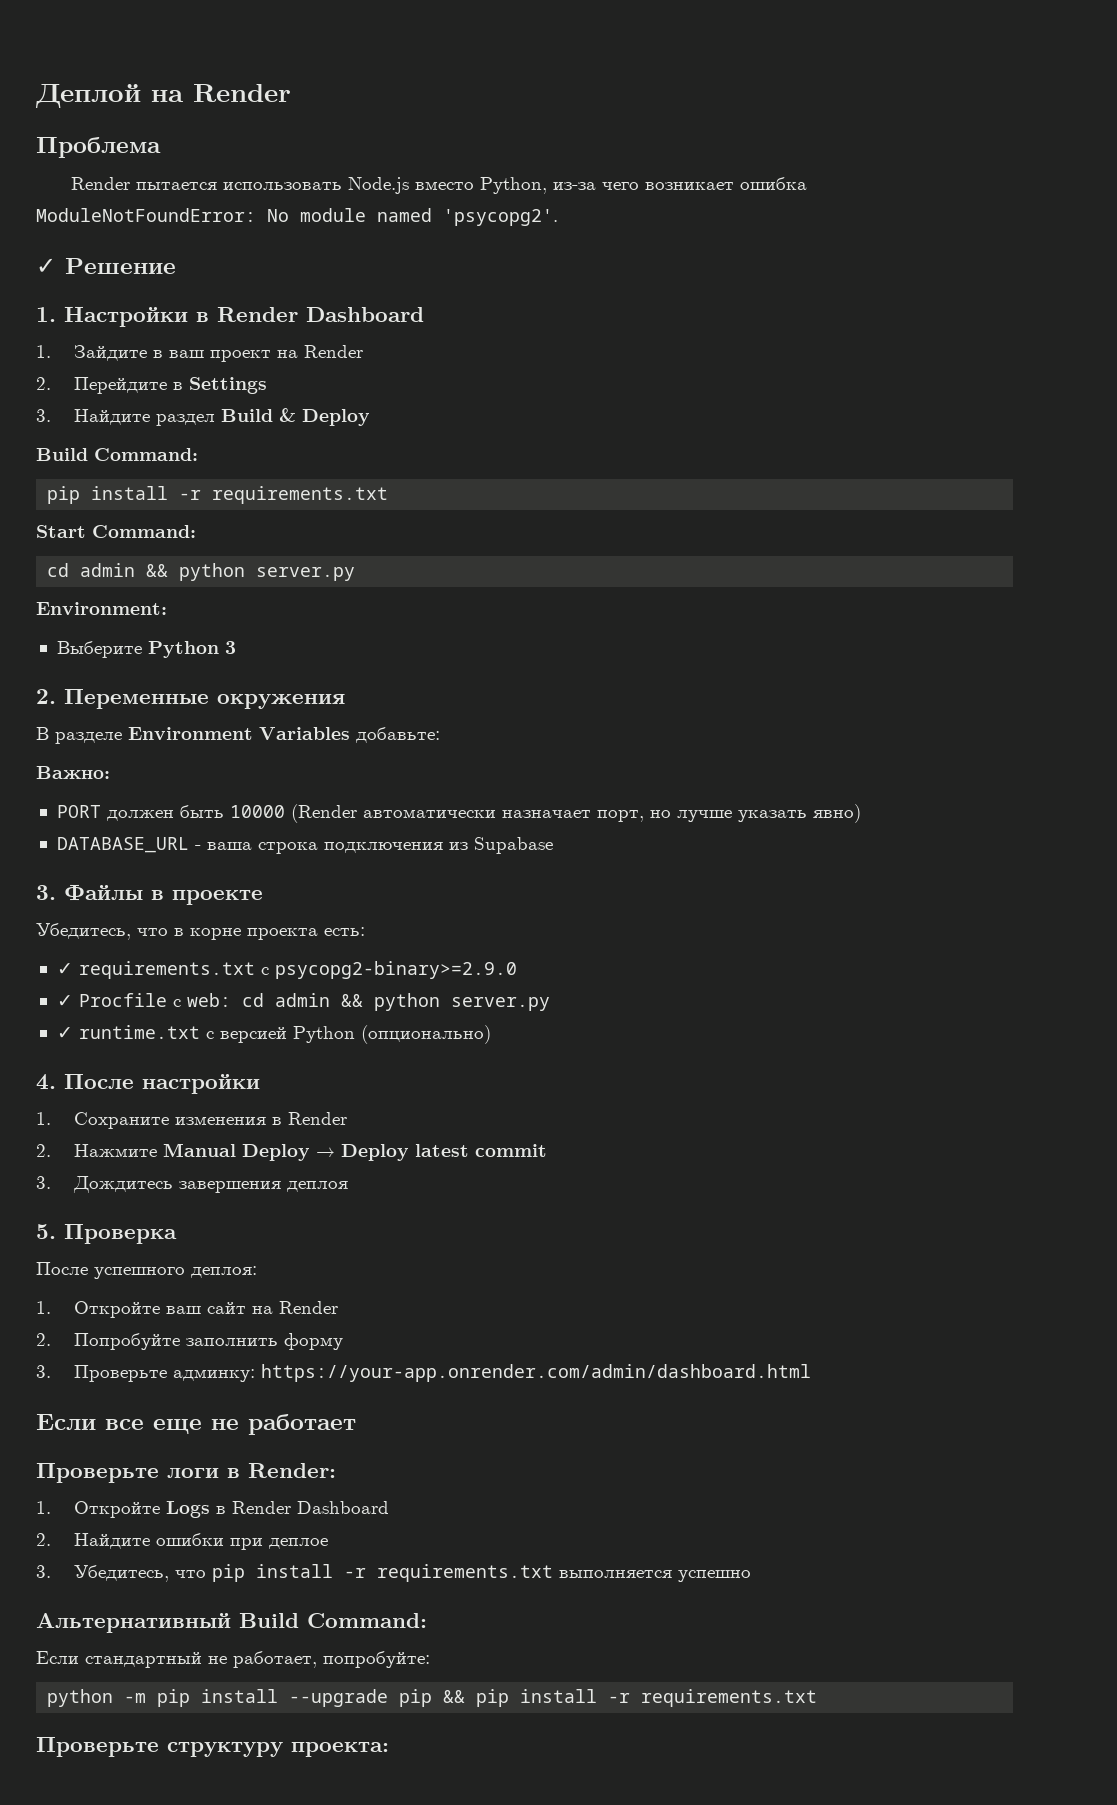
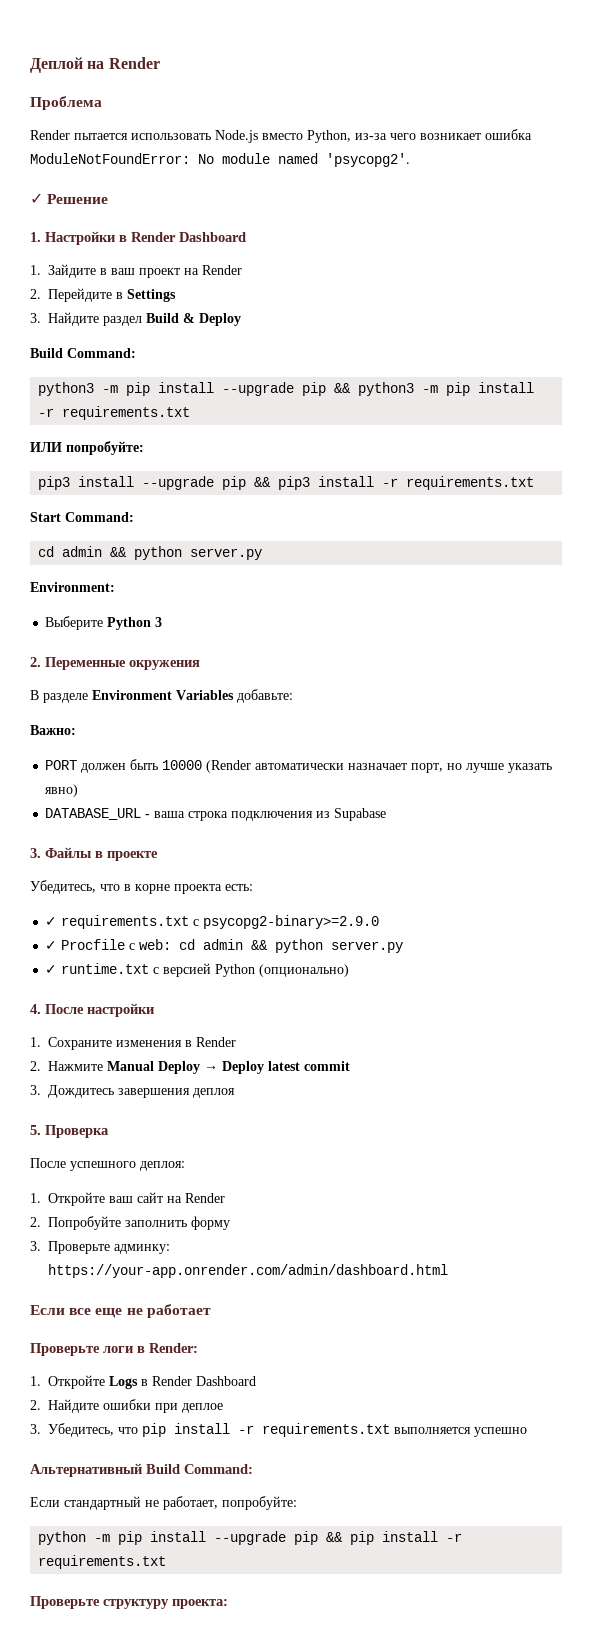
[47,486,81,504] pip -> [38,382,535,396] [38,406,191,420] [30,441,144,455] [38,476,311,490] python3 -m pip install --upgrade pip && python3 -m pip install -r requirements.txt // ИЛИ попробуйте: // pip3 install --upgrade pip && pip3

